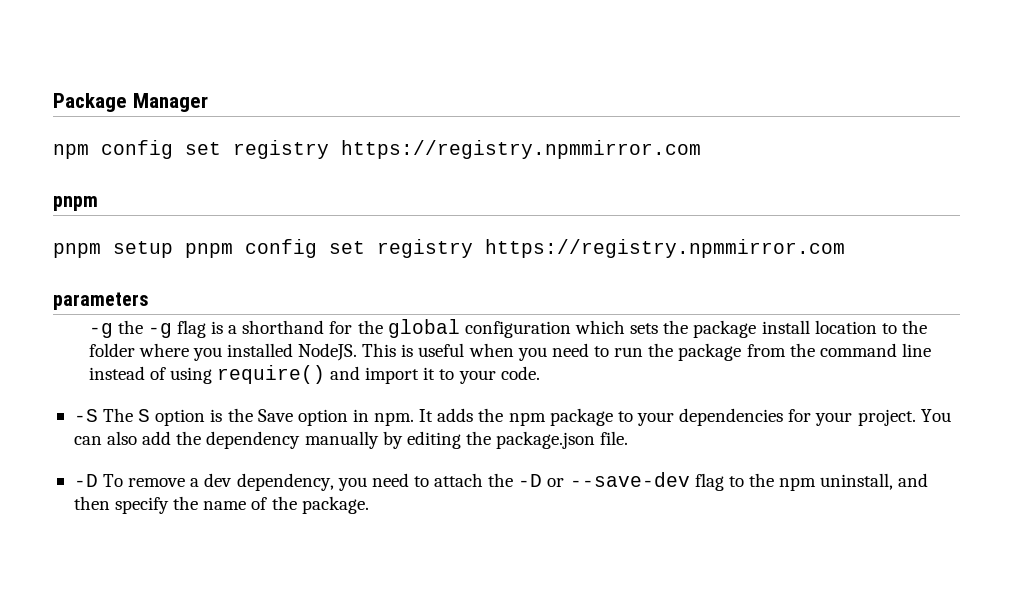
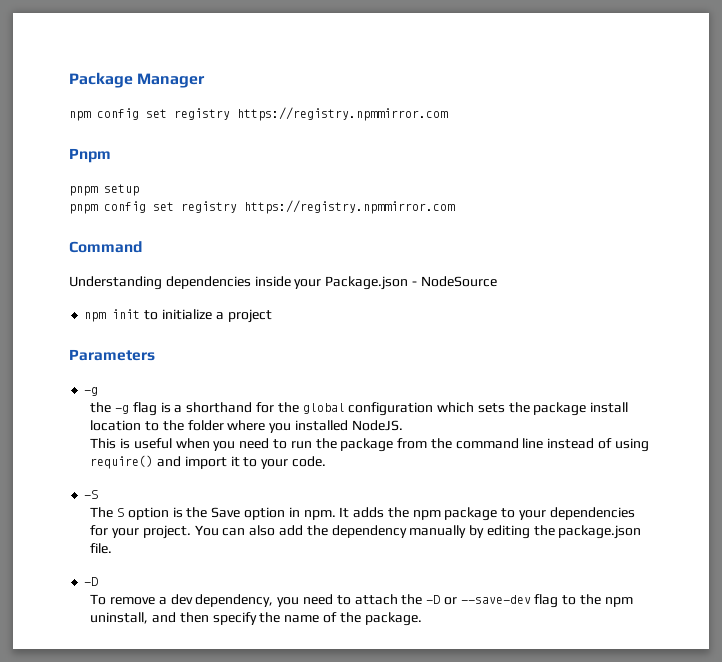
[53,196,98,211] pnpm -> [69,148,111,163] Pnpm
(173, 249) none -> (139, 190) //
[53,292,149,310] [88,323,113,338] parameters // -g -> [69,241,142,253] [69,276,497,290] [84,309,272,323] [69,349,155,361] [84,387,99,396] Command // Understanding dependencies inside your Package.json - NodeSource // npm init to initialize a project // Parameters // -g //
(358, 352) none -> (403, 425) //
(98, 415) none -> (99, 494) //
(98, 480) none -> (99, 581) //

